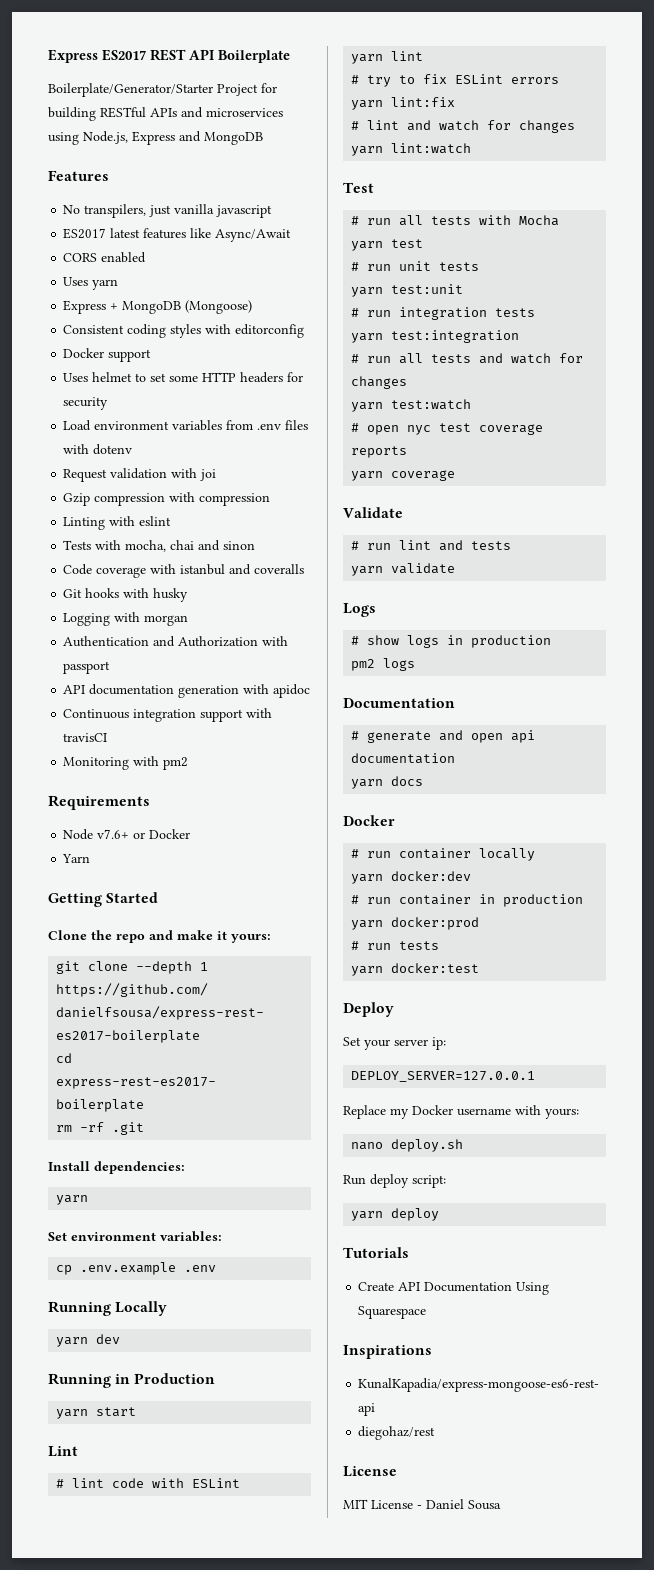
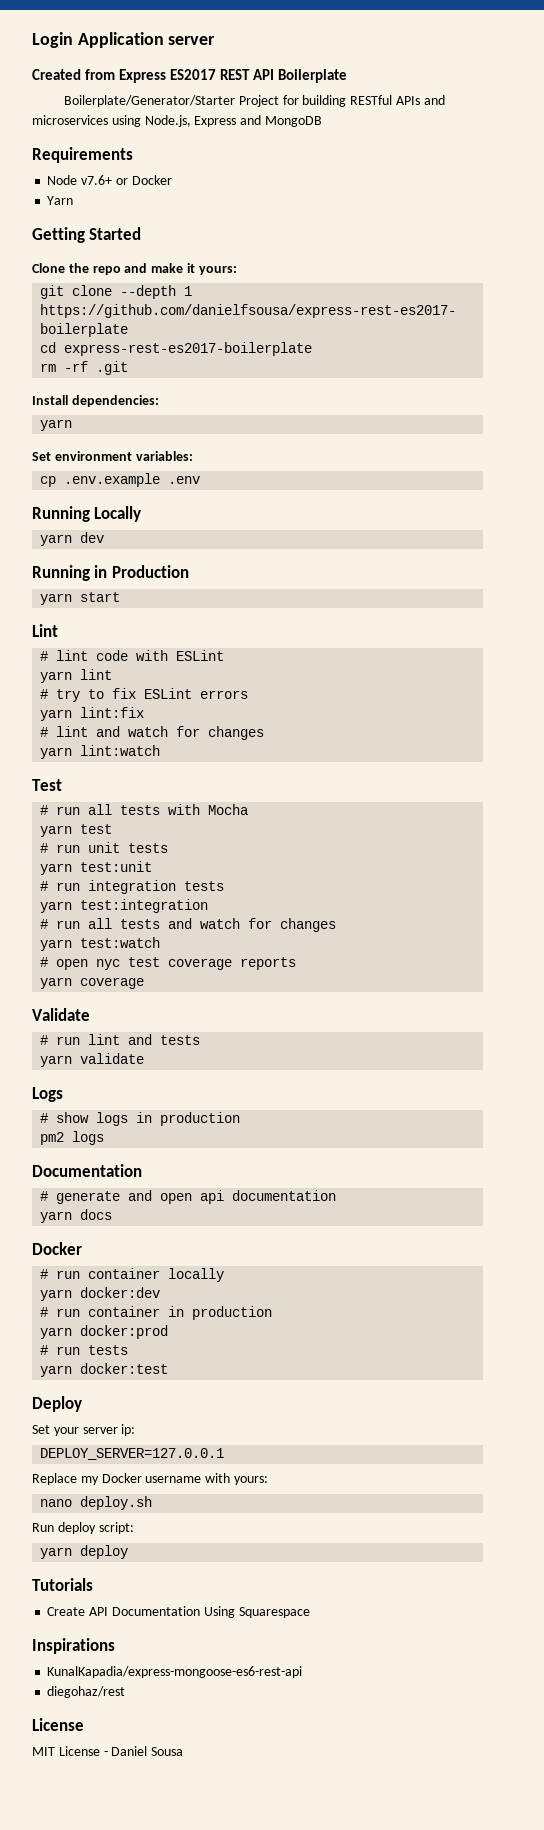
(48, 56) none -> [32,32,216,48] [32,69,116,80] Login Application server // Created from
[48,170,109,181] [63,204,273,218] [63,228,292,242] [63,252,147,263] [63,277,119,290] [63,300,253,314] [63,324,305,338] [63,348,152,362] [63,372,304,383] [63,397,109,410] [63,420,309,431] [63,444,133,455] [63,468,217,482] [63,492,271,506] [63,516,172,530] [63,540,256,552] [63,564,305,578] [63,588,189,602] [63,612,189,626] [63,636,289,647] [63,661,111,674] [63,684,311,698] [63,708,273,722] [63,733,108,742] [63,756,189,770] // Features // No transpilers, just vanilla javascript // ES2017 latest features like Async/Await // CORS enabled // Uses yarn // Express + MongoDB (Mongoose) // Consistent coding styles with editorconfig // Docker support // Uses helmet to set some HTTP headers for security // Load environment variables from .env files with dotenv // Request validation with joi // Gzip compression with compression // Linting with eslint // Tests with mocha, chai and sinon // Code coverage with istanbul and coveralls // Git hooks with husky // Logging with morgan // Authentication and Authorization with passport // API documentation generation with apidoc // Continuous integration support with travisCI // Monitoring with pm2 -> (322, 121) none

